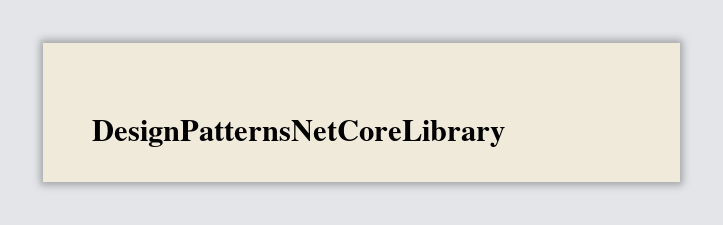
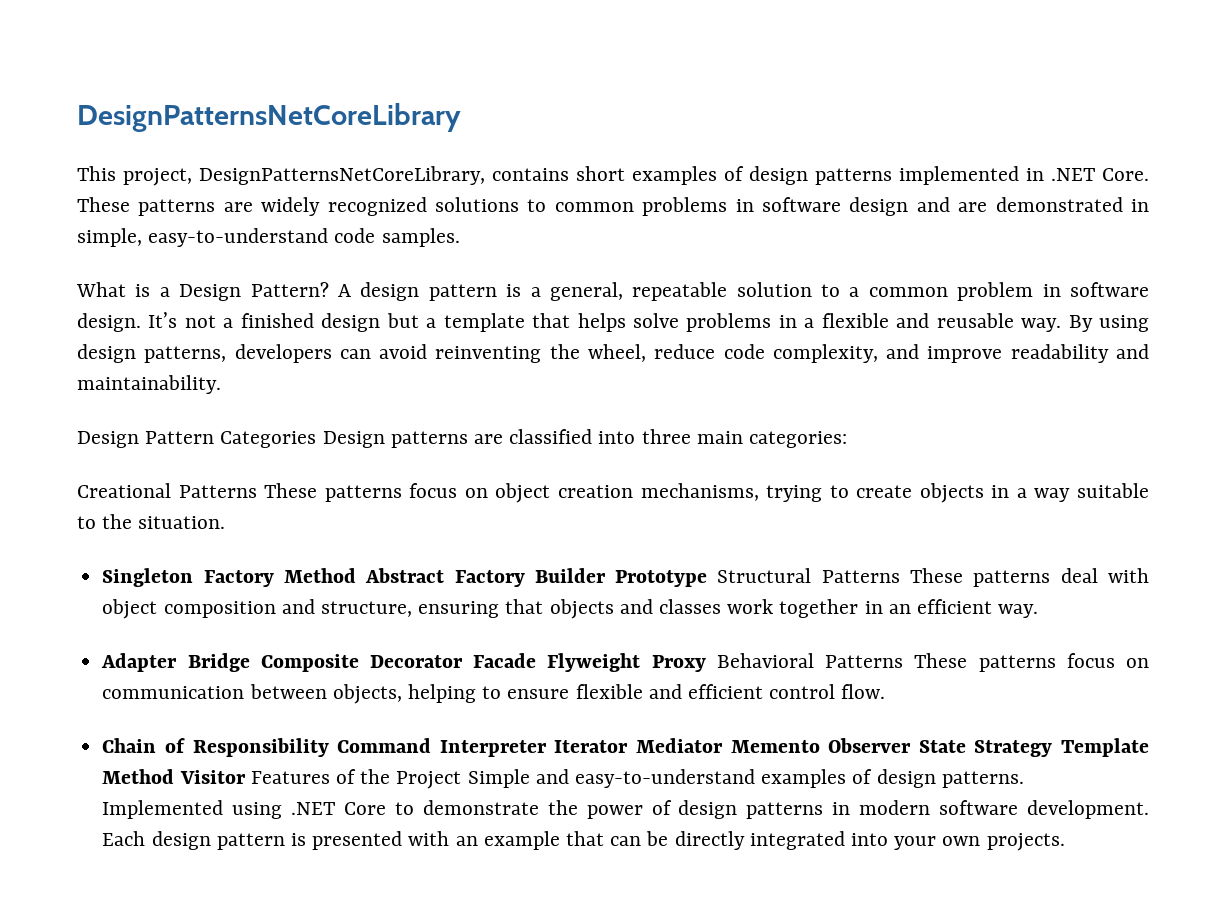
(505, 133) none -> [77,166,1149,186] [77,197,1149,216] [77,228,460,247] [76,282,1150,301] [77,312,1150,332] [77,344,1150,363] [77,375,221,394] [77,429,848,448] [77,483,1149,503] [77,514,226,529] [102,568,1149,587] [102,599,1039,619] [101,653,1149,672] [102,684,886,704] [102,738,1149,757] [102,769,1024,789] [102,800,1149,819] [102,831,1065,851] // This project, DesignPatternsNetCoreLibrary, contains short examples of design patterns implemented in .NET Core. These patterns are widely recognized solutions to common problems in software design and are demonstrated in simple, easy-to-understand code samples. // What is a Design Pattern? A design pattern is a general, repeatable solution to a common problem in software design. It’s not a finished design but a template that helps solve problems in a flexible and reusable way. By using design patterns, developers can avoid reinventing the wheel, reduce code complexity, and improve readability and maintainability. // Design Pattern Categories Design patterns are classified into three main categories: // Creational Patterns These patterns focus on object creation mechanisms, trying to create objects in a way suitable to the situation. // Singleton Factory Method Abstract Factory Builder Prototype Structural Patterns These patterns deal with object composition and structure, ensuring that objects and classes work together in an efficient way. // Adapter Bridge Composite Decorator Facade Flyweight Proxy Behavioral Patterns These patterns focus on communication between objects, helping to ensure flexible and efficient control flow. // Chain of Responsibility Command Interpreter Iterator Mediator Memento Observer State Strategy Template Method Visitor Features of the Project Simple and easy-to-understand examples of design patterns. Implemented using .NET Core to demonstrate the power of design patterns in modern software development. Each design pattern is presented with an example that can be directly integrated into your own projects.

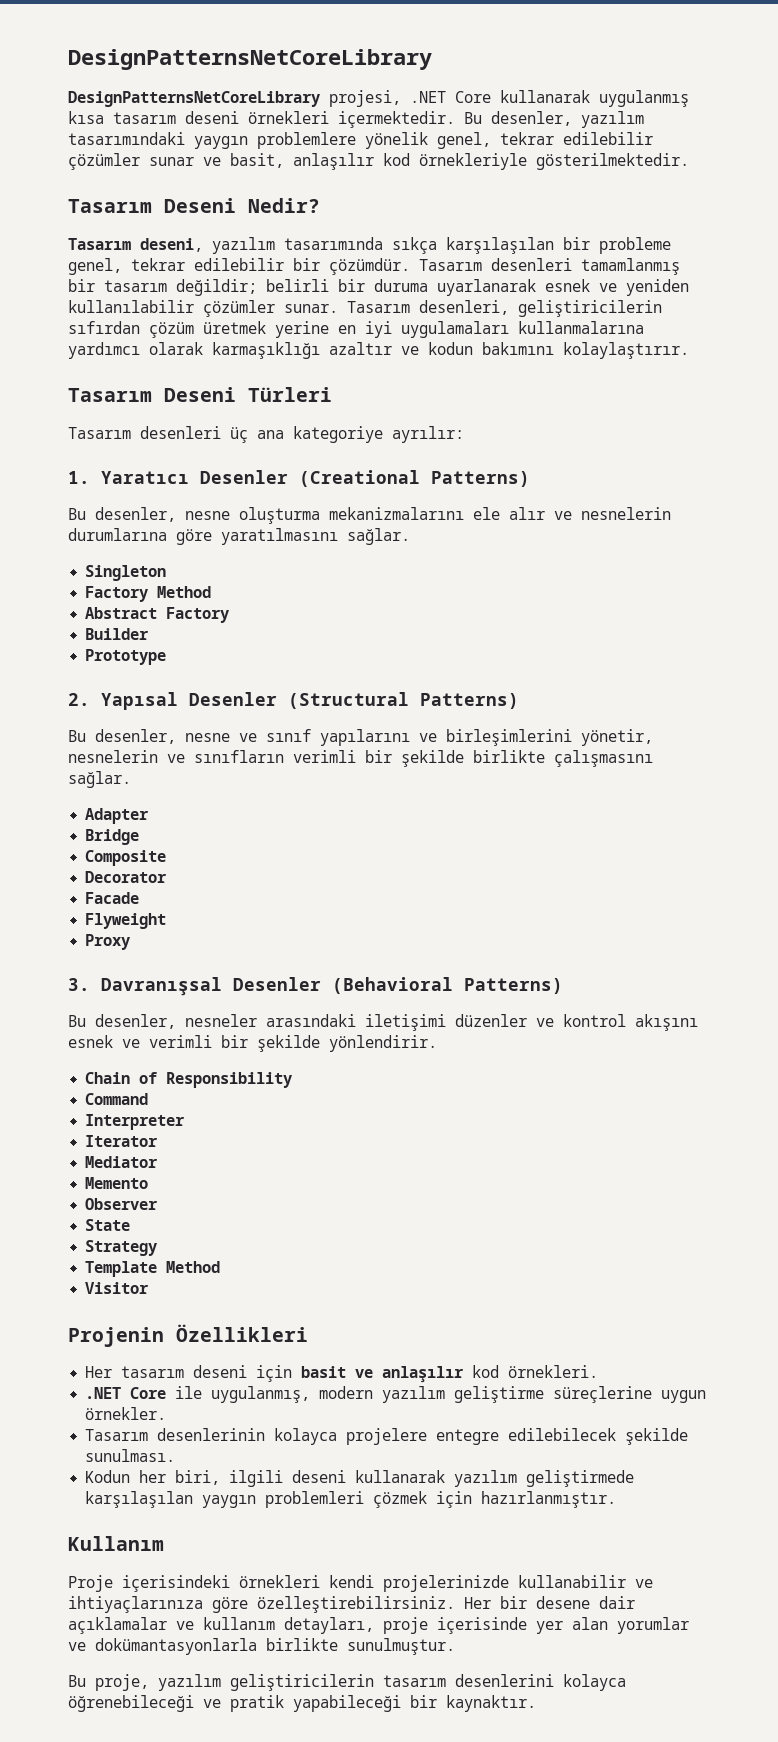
[77,166,1149,186] [77,197,1149,216] [77,228,460,247] [76,282,1150,301] [77,312,1150,332] [77,344,1150,363] [77,375,221,394] [77,429,848,448] [77,483,1149,503] [77,514,226,529] This project, DesignPatternsNetCoreLibrary, contains short examples of design patterns implemented in .NET Core. These patterns are widely recognized solutions to common problems in software design and are demonstrated in simple, easy-to-understand code samples. // What is a Design Pattern? A design pattern is a general, repeatable solution to a common problem in software design. It’s not a finished design but a template that helps solve problems in a flexible and reusable way. By using design patterns, developers can avoid reinventing the wheel, reduce code complexity, and improve readability and maintainability. // Design Pattern Categories Design patterns are classified into three main categories: // Creational Patterns These patterns focus on object creation mechanisms, trying to create objects in a way suitable to the situation. -> [68,90,689,107] [68,111,644,128] [68,132,653,149] [68,153,689,170] [68,198,320,213] [68,237,671,254] [68,258,680,275] [68,279,689,296] [68,300,662,317] [68,321,644,338] [68,342,689,359] [68,387,332,402] [68,426,464,443] [68,470,530,487] [68,507,671,524] [68,528,410,545] DesignPatternsNetCoreLibrary projesi, .NET Core kullanarak uygulanmış kısa tasarım deseni örnekleri içermektedir. Bu desenler, yazılım tasarımındaki yaygın problemlere yönelik genel, tekrar edilebilir çözümler sunar ve basit, anlaşılır kod örnekleriyle gösterilmektedir. // Tasarım Deseni Nedir? // Tasarım deseni, yazılım tasarımında sıkça karşılaşılan bir probleme genel, tekrar edilebilir bir çözümdür. Tasarım desenleri tamamlanmış bir tasarım değildir; belirli bir duruma uyarlanarak esnek ve yeniden kullanılabilir çözümler sunar. Tasarım desenleri, geliştiricilerin sıfırdan çözüm üretmek yerine en iyi uygulamaları kullanmalarına yardımcı olarak karmaşıklığı azaltır ve kodun bakımını kolaylaştırır. // Tasarım Deseni Türleri // Tasarım desenleri üç ana kategoriye ayrılır: // 1. Yaratıcı Desenler (Creational Patterns) // Bu desenler, nesne oluşturma mekanizmalarını ele alır ve nesnelerin durumlarına göre yaratılmasını sağlar.
(194, 577) none -> (167, 573) //
(356, 575) none -> (212, 592) //
(525, 578) none -> (230, 615) //
(606, 575) none -> (150, 634) //
[717,568,1149,587] [102,599,1039,619] Structural Patterns These patterns deal with object composition and structure, ensuring that objects and classes work together in an efficient way. -> [68,692,519,710] [68,729,653,746] [68,750,653,767] [68,771,131,788] // 2. Yapısal Desenler (Structural Patterns) // Bu desenler, nesne ve sınıf yapılarını ve birleşimlerini yönetir, nesnelerin ve sınıfların verimli bir şekilde birlikte çalışmasını sağlar.
(178, 662) none -> (150, 816) //
(250, 662) none -> (140, 837) //
(359, 663) none -> (167, 858) //
(463, 661) none -> (168, 877) //
(537, 660) none -> (140, 898) //
(641, 662) none -> (167, 921) //
[716,653,1149,672] [102,684,886,704] Behavioral Patterns These patterns focus on communication between objects, helping to ensure flexible and efficient control flow. -> [68,977,563,996] [68,1014,698,1031] [68,1035,437,1052] // 3. Davranışsal Desenler (Behavioral Patterns) // Bu desenler, nesneler arasındaki iletişimi düzenler ve kontrol akışını esnek ve verimli bir şekilde yönlendirir.
(329, 747) none -> (293, 1080) //
(432, 745) none -> (149, 1099) //
(547, 748) none -> (186, 1122) //
(629, 746) none -> (159, 1141) //
(723, 745) none -> (159, 1162) //
(820, 746) none -> (149, 1183) //
(912, 745) none -> (159, 1204) //
(966, 746) none -> (131, 1225) //
(1053, 748) none -> (158, 1248) //
(175, 776) none -> (221, 1267) //
[250,769,1024,789] [102,800,1149,819] [102,831,1065,851] Features of the Project Simple and easy-to-understand examples of design patterns. Implemented using .NET Core to demonstrate the power of design patterns in modern software development. Each design pattern is presented with an example that can be directly integrated into your own projects. -> [68,1324,308,1347] [85,1365,599,1383] [85,1386,707,1403] [85,1407,167,1420] [85,1428,689,1445] [85,1449,176,1462] [85,1470,635,1487] [85,1491,617,1508] [68,1536,164,1551] [68,1575,653,1592] [68,1596,635,1613] [68,1617,689,1634] [68,1638,455,1655] [68,1674,626,1691] [68,1695,536,1712] // Projenin Özellikleri // Her tasarım deseni için basit ve anlaşılır kod örnekleri. // .NET Core ile uygulanmış, modern yazılım geliştirme süreçlerine uygun örnekler. // Tasarım desenlerinin kolayca projelere entegre edilebilecek şekilde sunulması. // Kodun her biri, ilgili deseni kullanarak yazılım geliştirmede karşılaşılan yaygın problemleri çözmek için hazırlanmıştır. // Kullanım // Proje içerisindeki örnekleri kendi projelerinizde kullanabilir ve ihtiyaçlarınıza göre özelleştirebilirsiniz. Her bir desene dair açıklamalar ve kullanım detayları, proje içerisinde yer alan yorumlar ve dokümantasyonlarla birlikte sunulmuştur. // Bu proje, yazılım geliştiricilerin tasarım desenlerini kolayca öğrenebileceği ve pratik yapabileceği bir kaynaktır.

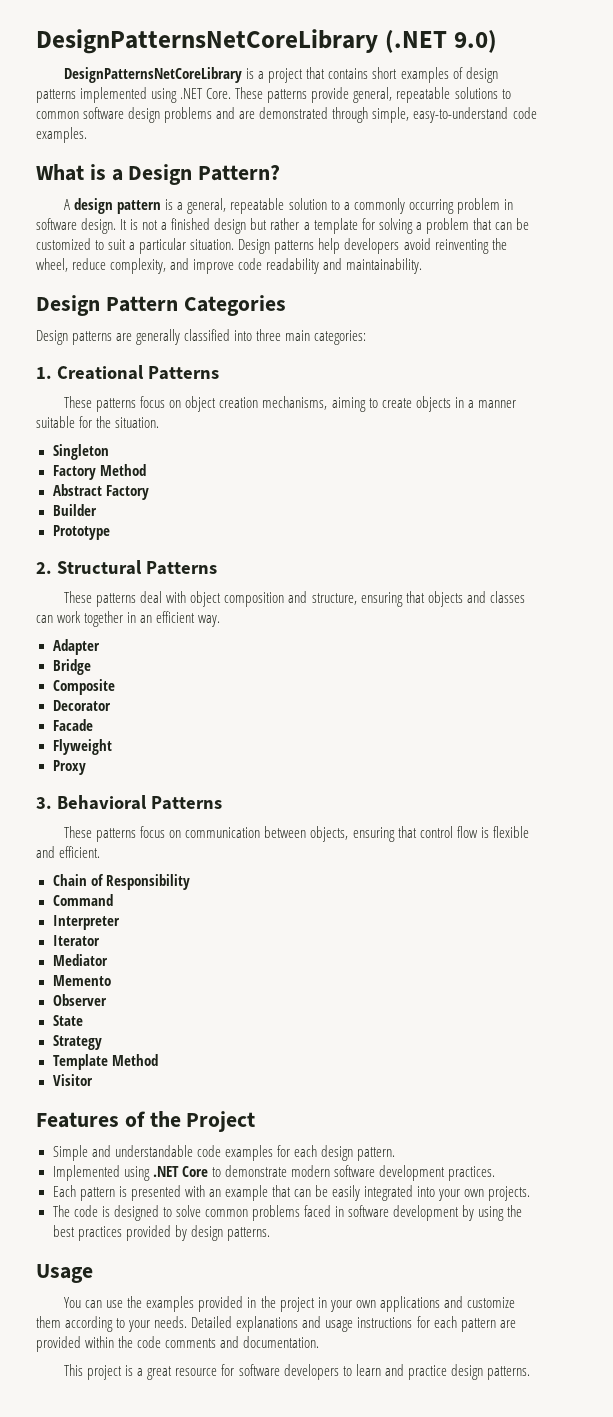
[68,49,432,70] [68,90,689,107] [68,111,644,128] [68,132,653,149] [68,153,689,170] [68,198,320,213] [68,237,671,254] [68,258,680,275] [68,279,689,296] [68,300,662,317] [68,321,644,338] [68,342,689,359] [68,387,332,402] [68,426,464,443] [68,470,530,487] [68,507,671,524] [68,528,410,545] DesignPatternsNetCoreLibrary // DesignPatternsNetCoreLibrary projesi, .NET Core kullanarak uygulanmış kısa tasarım deseni örnekleri içermektedir. Bu desenler, yazılım tasarımındaki yaygın problemlere yönelik genel, tekrar edilebilir çözümler sunar ve basit, anlaşılır kod örnekleriyle gösterilmektedir. // Tasarım Deseni Nedir? // Tasarım deseni, yazılım tasarımında sıkça karşılaşılan bir probleme genel, tekrar edilebilir bir çözümdür. Tasarım desenleri tamamlanmış bir tasarım değildir; belirli bir duruma uyarlanarak esnek ve yeniden kullanılabilir çözümler sunar. Tasarım desenleri, geliştiricilerin sıfırdan çözüm üretmek yerine en iyi uygulamaları kullanmalarına yardımcı olarak karmaşıklığı azaltır ve kodun bakımını kolaylaştırır. // Tasarım Deseni Türleri // Tasarım desenleri üç ana kategoriye ayrılır: // 1. Yaratıcı Desenler (Creational Patterns) // Bu desenler, nesne oluşturma mekanizmalarını ele alır ve nesnelerin durumlarına göre yaratılmasını sağlar. -> [36,29,497,54] [64,67,498,83] [36,87,511,103] [36,107,537,123] [36,127,87,143] [36,164,281,185] [64,198,513,214] [36,218,529,234] [36,238,507,254] [36,258,423,274] [36,295,286,316] [36,329,367,345] [36,365,219,380] [64,396,516,412] [36,416,160,428] DesignPatternsNetCoreLibrary (.NET 9.0) // DesignPatternsNetCoreLibrary is a project that contains short examples of design patterns implemented using .NET Core. These patterns provide general, repeatable solutions to common software design problems and are demonstrated through simple, easy-to-understand code examples. // What is a Design Pattern? // A design pattern is a general, repeatable solution to a commonly occurring problem in software design. It is not a finished design but rather a template for solving a problem that can be customized to suit a particular situation. Design patterns help developers avoid reinventing the wheel, reduce complexity, and improve code readability and maintainability. // Design Pattern Categories // Design patterns are generally classified into three main categories: // 1. Creational Patterns // These patterns focus on object creation mechanisms, aiming to create objects in a manner suitable for the situation.
[101,692,519,710] [68,729,653,746] [68,750,653,767] [68,771,131,788] Yapısal Desenler (Structural Patterns) // Bu desenler, nesne ve sınıf yapılarını ve birleşimlerini yönetir, nesnelerin ve sınıfların verimli bir şekilde birlikte çalışmasını sağlar. -> [56,560,217,575] [64,591,525,607] [36,611,221,627] Structural Patterns // These patterns deal with object composition and structure, ensuring that objects and classes can work together in an efficient way.
[101,977,563,996] [68,1014,698,1031] [68,1035,437,1052] Davranışsal Desenler (Behavioral Patterns) // Bu desenler, nesneler arasındaki iletişimi düzenler ve kontrol akışını esnek ve verimli bir şekilde yönlendirir. -> [56,795,222,810] [64,826,529,842] [36,846,101,858] Behavioral Patterns // These patterns focus on communication between objects, ensuring that control flow is flexible and efficient.
[68,1324,308,1347] [85,1365,599,1383] [85,1386,707,1403] [85,1407,167,1420] [85,1428,689,1445] [85,1449,176,1462] [85,1470,635,1487] [85,1491,617,1508] [68,1536,164,1551] [68,1575,653,1592] [68,1596,635,1613] [68,1617,689,1634] [68,1638,455,1655] [68,1674,626,1691] [68,1695,536,1712] Projenin Özellikleri // Her tasarım deseni için basit ve anlaşılır kod örnekleri. // .NET Core ile uygulanmış, modern yazılım geliştirme süreçlerine uygun örnekler. // Tasarım desenlerinin kolayca projelere entegre edilebilecek şekilde sunulması. // Kodun her biri, ilgili deseni kullanarak yazılım geliştirmede karşılaşılan yaygın problemleri çözmek için hazırlanmıştır. // Kullanım // Proje içerisindeki örnekleri kendi projelerinizde kullanabilir ve ihtiyaçlarınıza göre özelleştirebilirsiniz. Her bir desene dair açıklamalar ve kullanım detayları, proje içerisinde yer alan yorumlar ve dokümantasyonlarla birlikte sunulmuştur. // Bu proje, yazılım geliştiricilerin tasarım desenlerini kolayca öğrenebileceği ve pratik yapabileceği bir kaynaktır. -> [36,1111,256,1132] [52,1145,395,1161] [52,1165,495,1181] [52,1185,531,1201] [52,1205,523,1221] [52,1225,270,1241] [36,1264,93,1283] [64,1296,515,1312] [36,1316,516,1332] [36,1336,320,1352] [64,1364,530,1380] Features of the Project // Simple and understandable code examples for each design pattern. // Implemented using .NET Core to demonstrate modern software development practices. // Each pattern is presented with an example that can be easily integrated into your own projects. // The code is designed to solve common problems faced in software development by using the best practices provided by design patterns. // Usage // You can use the examples provided in the project in your own applications and customize them according to your needs. Detailed explanations and usage instructions for each pattern are provided within the code comments and documentation. // This project is a great resource for software developers to learn and practice design patterns.

